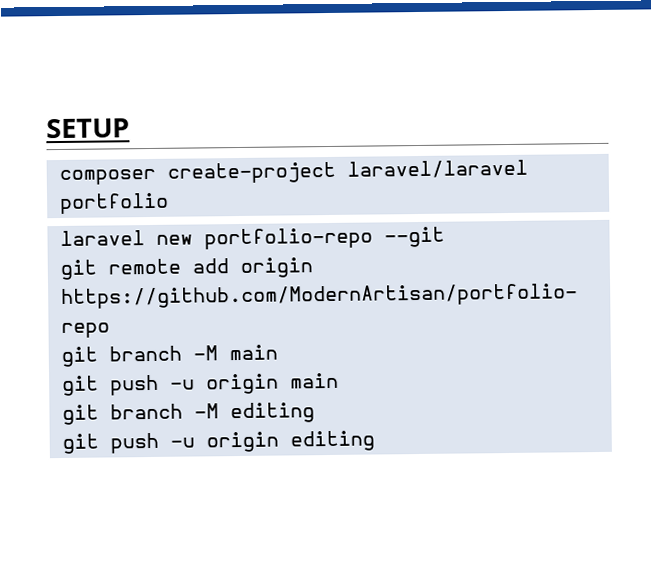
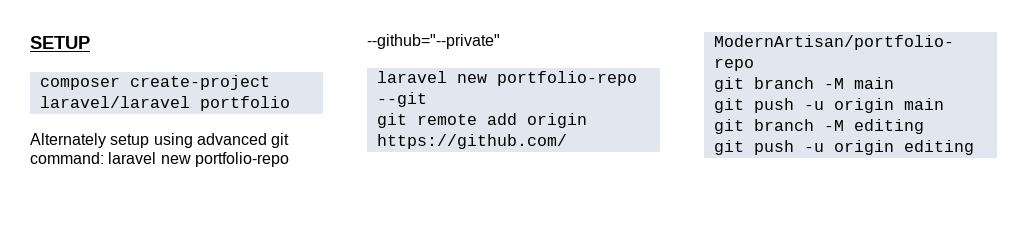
(169, 203) none -> [30,133,290,148] [30,152,289,167] [367,34,500,49] // Alternately setup using advanced git command: laravel new portfolio-repo --github="--private"

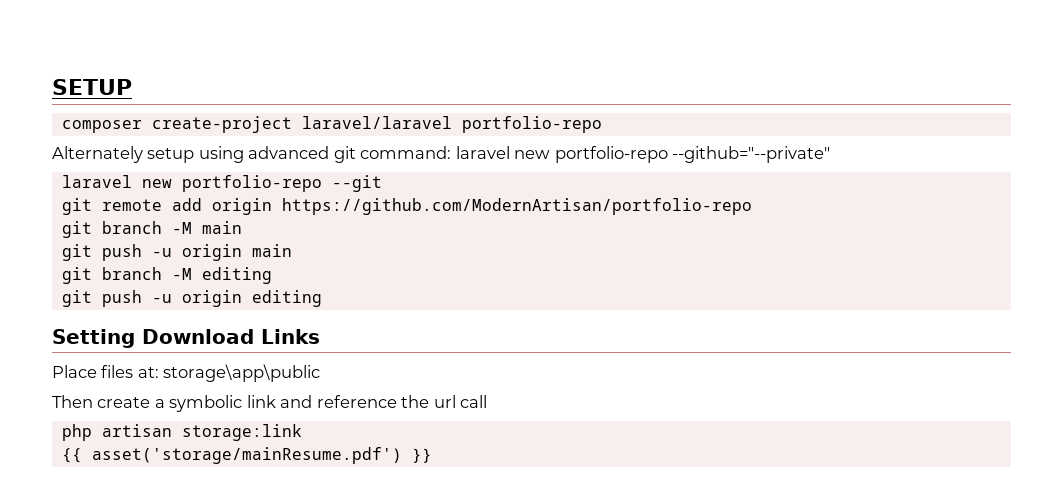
[199,96,290,111] portfolio -> [461,116,602,133] portfolio-repo
(974, 147) none -> [52,329,320,348] [52,364,321,382] [52,395,488,412] [61,424,302,441] [61,447,432,464] // Setting Download Links // Place files at: storage\app\public // Then create a symbolic link and reference the url call // php artisan storage:link // {{ asset('storage/mainResume.pdf') }}

